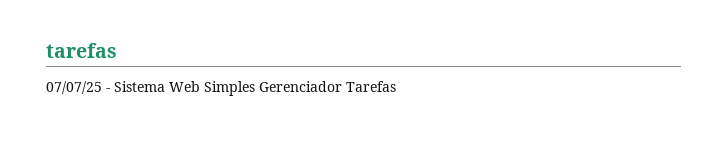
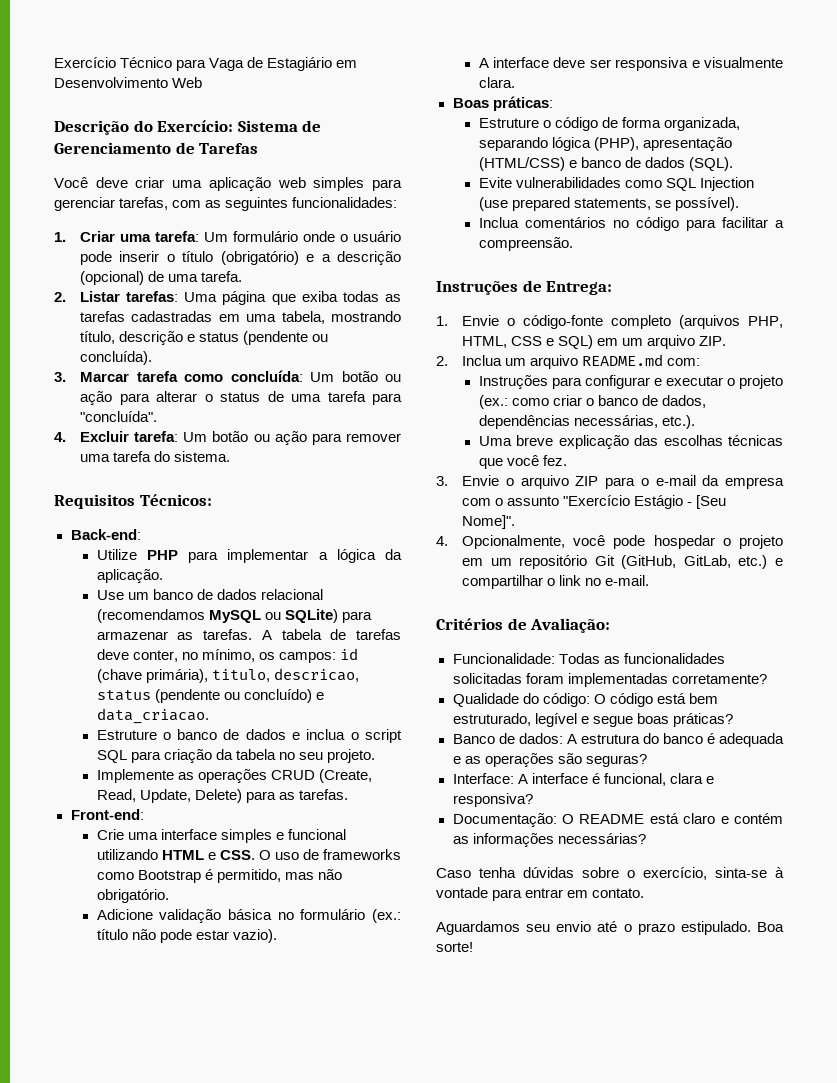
[46,43,117,58] [46,81,396,96] tarefas // 07/07/25 - Sistema Web Simples Gerenciador Tarefas -> [54,57,358,71] [54,77,203,88] [54,120,322,135] [54,142,259,154] [54,177,403,191] [54,197,398,211] [54,231,401,242] [80,251,402,265] [80,271,243,285] [54,291,402,305] [80,311,402,324] [80,331,329,345] [80,351,153,365] [54,370,401,382] [80,391,402,405] [80,411,158,422] [54,431,402,445] [80,451,231,462] [54,494,212,509] [70,529,141,540] [96,549,402,563] [96,569,163,583] [96,589,323,600] [96,609,372,623] [96,629,402,640] [96,648,358,663] [96,668,359,683] [96,689,324,703] [96,708,209,724] [96,729,402,743] [96,749,375,763] [96,769,372,783] [96,789,348,803] [70,809,144,820] [96,829,346,843] [96,849,401,860] [96,869,342,883] [96,889,169,903] [96,909,401,923] [96,929,277,943] [478,57,783,71] [478,77,515,88] [452,96,553,111] [478,117,740,131] [478,137,732,151] [478,157,733,171] [478,177,754,191] [478,197,739,211] [478,217,784,231] [478,237,573,251] [436,280,613,295] [436,315,783,329] [462,335,727,349] [436,354,701,369] [478,375,783,389] [478,395,706,409] [478,415,695,429] [478,435,783,449] [478,455,567,469] [436,475,784,489] [462,495,727,509] [462,515,516,529] [436,535,783,549] [462,555,783,569] [462,575,650,589] [436,618,611,633] [452,653,725,664] [452,673,767,687] [452,693,718,707] [452,713,733,727] [452,733,784,747] [452,753,647,767] [452,773,714,786] [452,793,533,807] [452,813,783,827] [452,833,646,847] [436,867,784,880] [436,887,645,901] [436,921,784,935] [436,942,473,952] Exercício Técnico para Vaga de Estagiário em Desenvolvimento Web // Descrição do Exercício: Sistema de Gerenciamento de Tarefas // Você deve criar uma aplicação web simples para gerenciar tarefas, com as seguintes funcionalidades: // 1. Criar uma tarefa: Um formulário onde o usuário pode inserir o título (obrigatório) e a descrição (opcional) de uma tarefa. // 2. Listar tarefas: Uma página que exiba todas as tarefas cadastradas em uma tabela, mostrando título, descrição e status (pendente ou concluída). // 3. Marcar tarefa como concluída: Um botão ou ação para alterar o status de uma tarefa para "concluída". // 4. Excluir tarefa: Um botão ou ação para remover uma tarefa do sistema. // Requisitos Técnicos: // Back-end: // Utilize PHP para implementar a lógica da aplicação. // Use um banco de dados relacional (recomendamos MySQL ou SQLite) para armazenar as tarefas. A tabela de tarefas deve conter, no mínimo, os campos: id (chave primária), titulo, descricao, status (pendente ou concluído) e data_criacao. // Estruture o banco de dados e inclua o script SQL para criação da tabela no seu projeto. // Implemente as operações CRUD (Create, Read, Update, Delete) para as tarefas. // Front-end: // Crie uma interface simples e funcional utilizando HTML e CSS. O uso de frameworks como Bootstrap é permitido, mas não obrigatório. // Adicione validação básica no formulário (ex.: título não pode estar vazio). // A interface deve ser responsiva e visualmente clara. // Boas práticas: // Estruture o código de forma organizada, separando lógica (PHP), apresentação (HTML/CSS) e banco de dados (SQL). // Evite vulnerabilidades como SQL Injection (use prepared statements, se possível). // Inclua comentários no código para facilitar a compreensão. // Instruções de Entrega: // 1. Envie o código-fonte completo (arquivos PHP, HTML, CSS e SQL) em um arquivo ZIP. // 2. Inclua um arquivo README.md com: // Instruções para configurar e executar o projeto (ex.: como criar o banco de dados, dependências necessárias, etc.). // Uma breve explicação das escolhas técnicas que você fez. // 3. Envie o arquivo ZIP para o e-mail da empresa com o assunto "Exercício Estágio - [Seu Nome]". // 4. Opcionalmente, você pode hospedar o projeto em um repositório Git (GitHub, GitLab, etc.) e compartilhar o link no e-mail. // Critérios de Avaliação: // Funcionalidade: Todas as funcionalidades solicitadas foram implementadas corretamente? // Qualidade do código: O código está bem estruturado, legível e segue boas práticas? // Banco de dados: A estrutura do banco é adequada e as operações são seguras? // Interface: A interface é funcional, clara e responsiva? // Documentação: O README está claro e contém as informações necessárias? // Caso tenha dúvidas sobre o exercício, sinta-se à vontade para entrar em contato. // Aguardamos seu envio até o prazo estipulado. Boa sorte!

